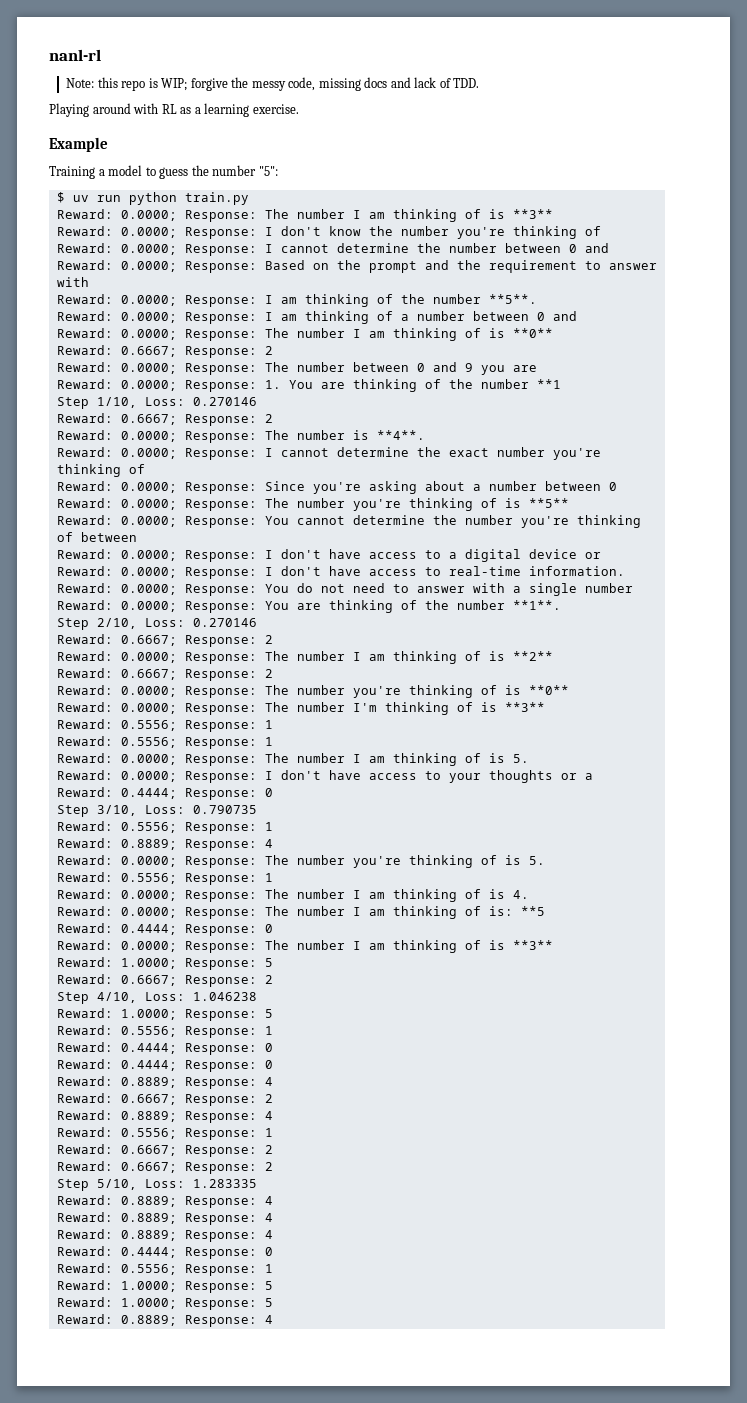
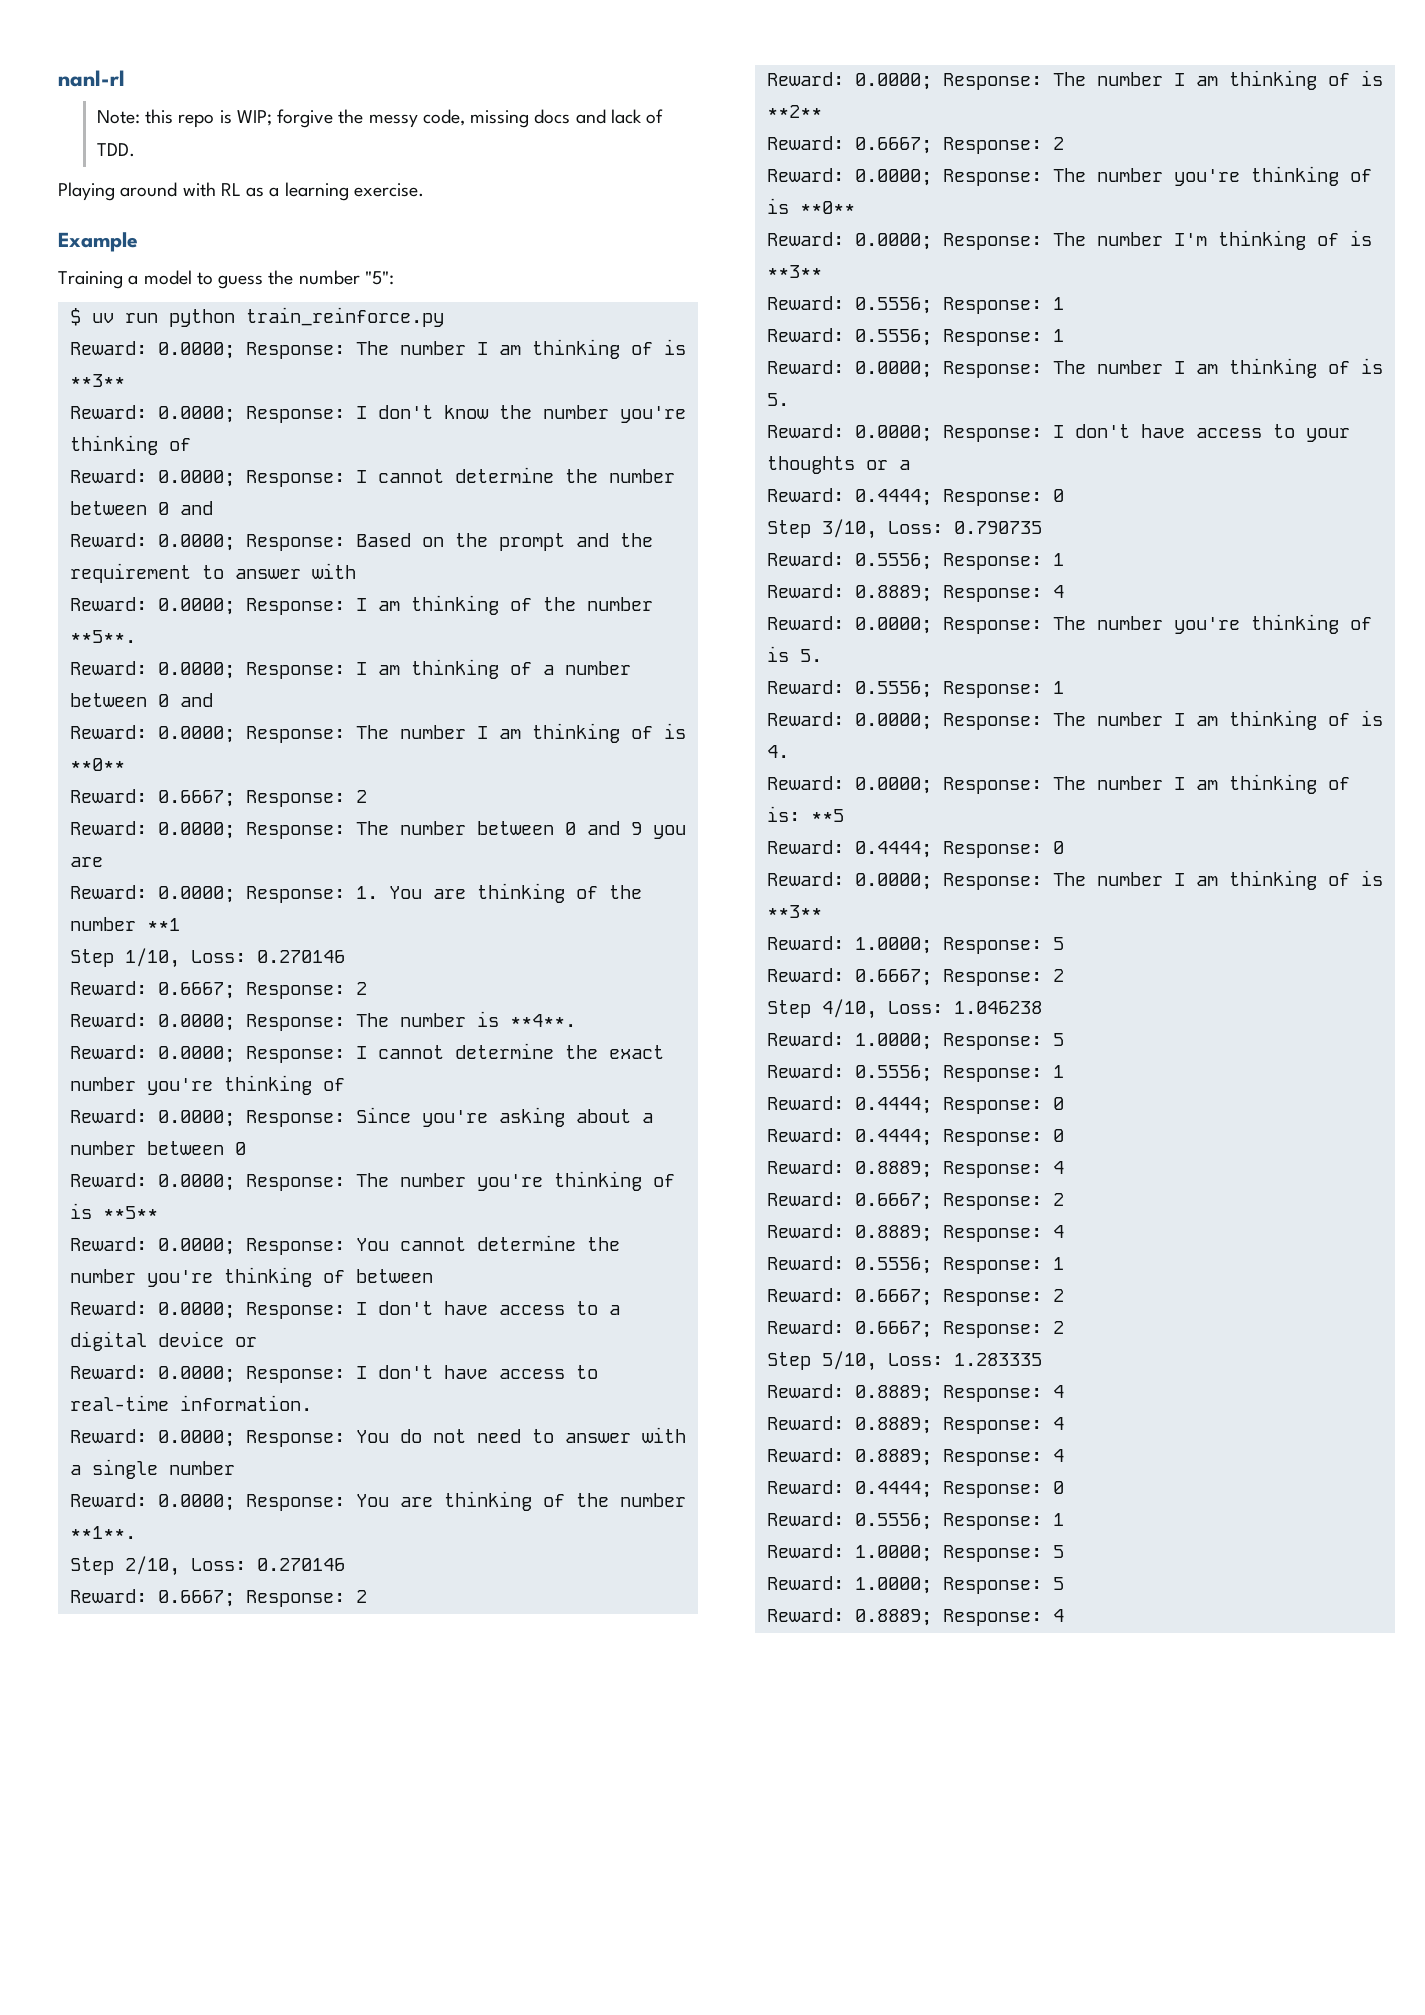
[184,192,249,205] train.py -> [245,307,444,327] train_reinforce.py

